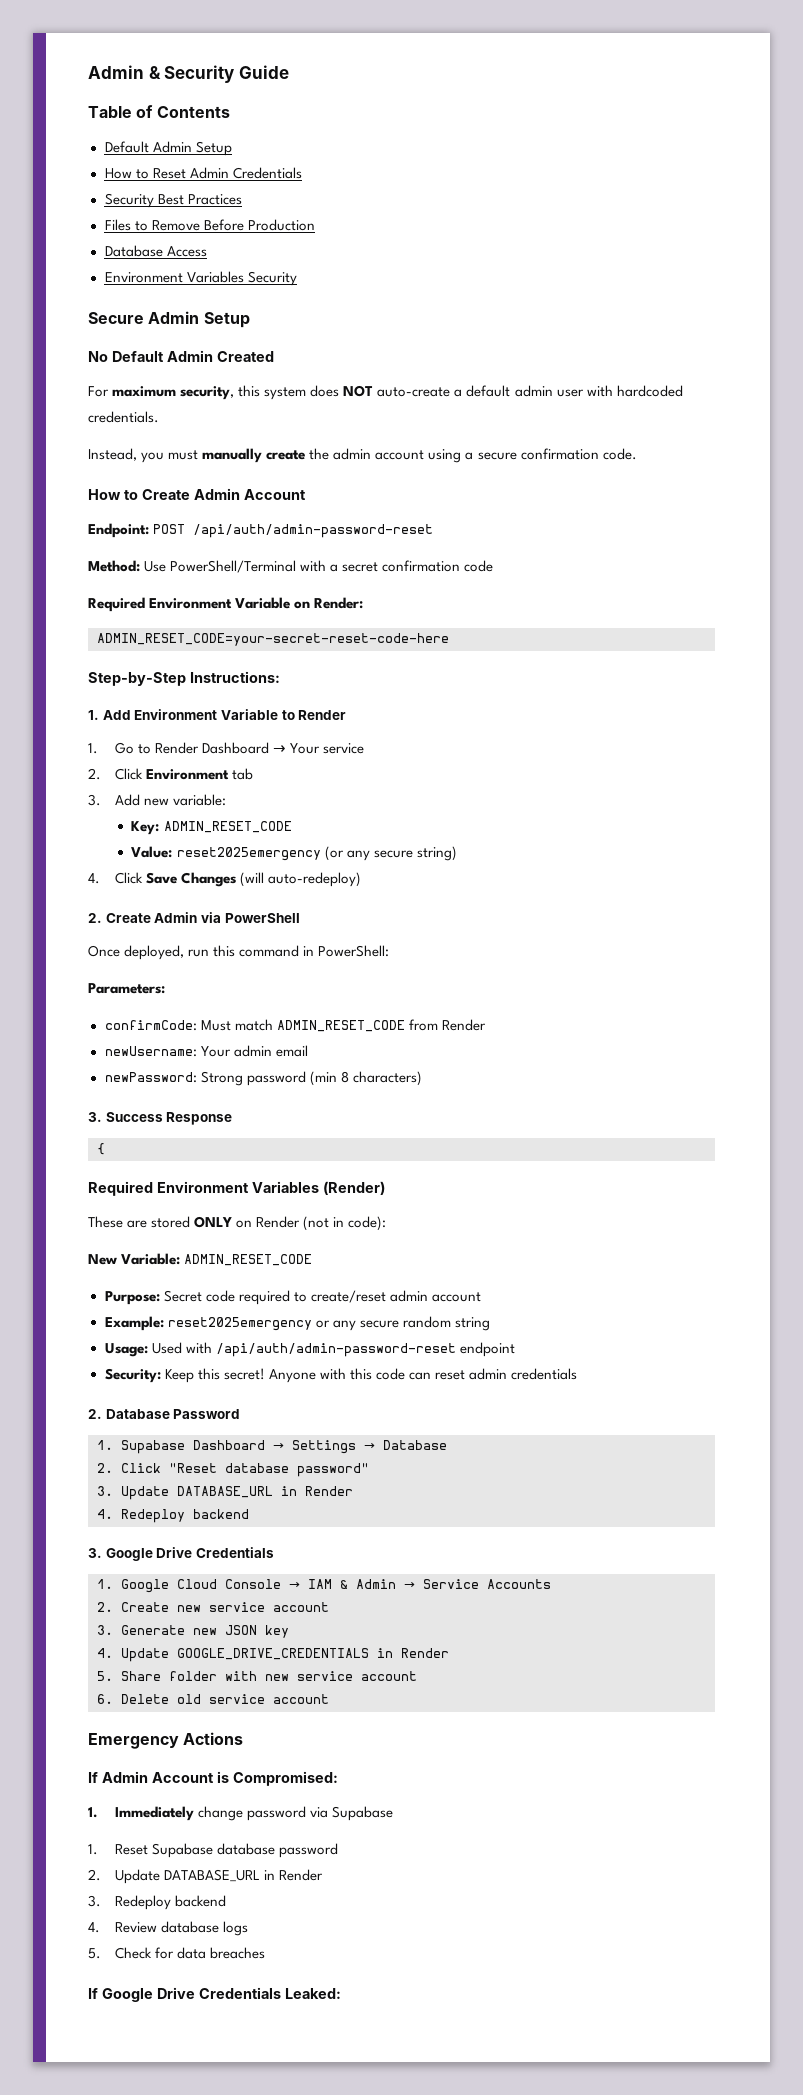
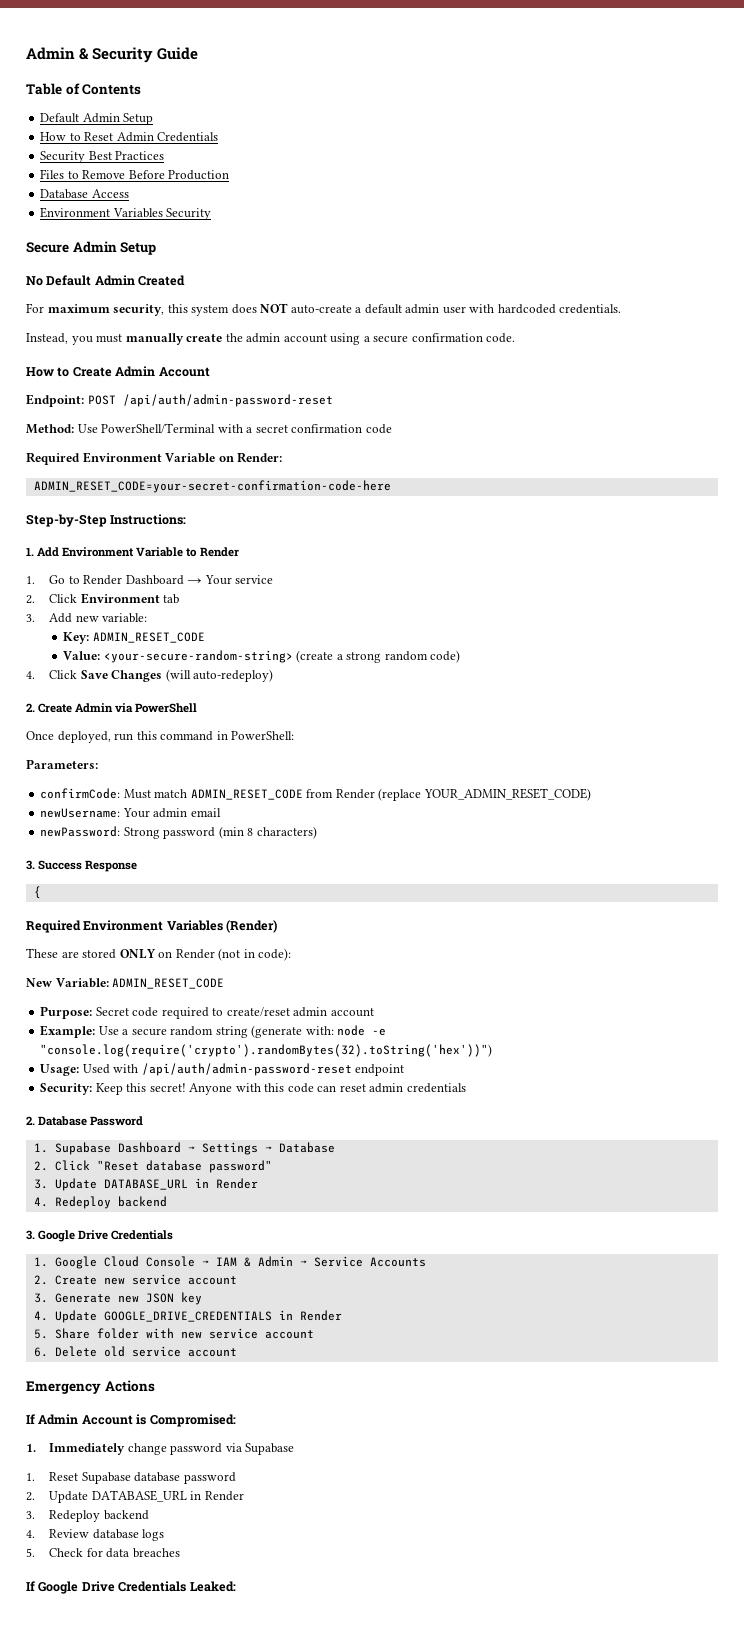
[97,633,449,646] ADMIN_RESET_CODE=your-secret-reset-code-here -> [33,480,391,493] ADMIN_RESET_CODE=your-secret-confirmation-code-here
[176,846,457,861] reset2025emergency (or any secure string) -> [103,650,461,663] <your-secure-random-string> (create a strong random code)
(486, 1025) none -> [378,788,591,801] (replace YOUR_ADMIN_RESET_CODE)
[167,1317,356,1331] reset2025emergency or any -> [98,1026,129,1035] Use a
(490, 1324) none -> [251,1025,387,1038] [40,1044,493,1057] (generate with: node -e "console.log(require('crypto').randomBytes(32).toString('hex'))")

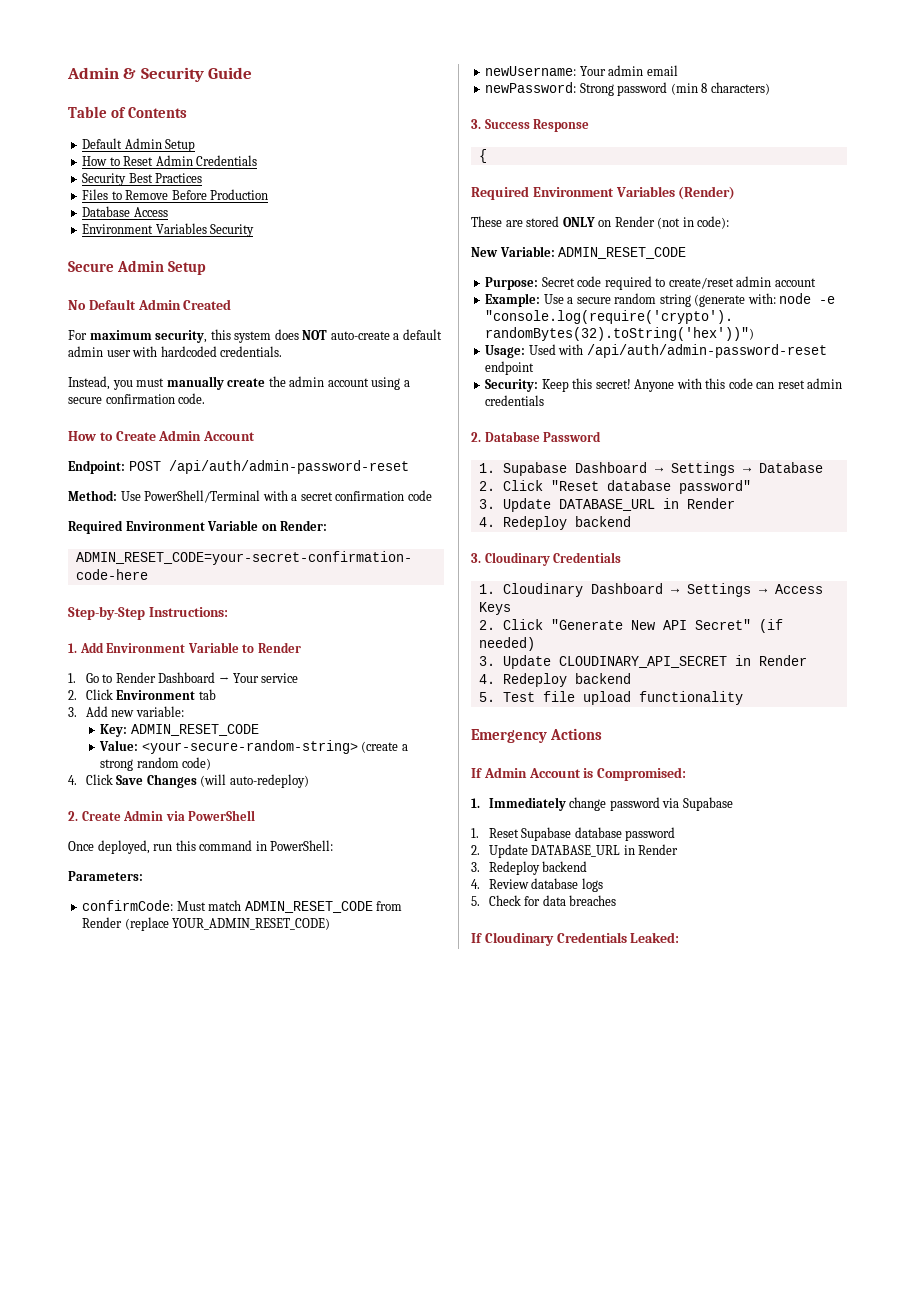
[38,1230,109,1242] Google Drive -> [484,552,550,566] Cloudinary
[54,1256,426,1269] [33,1274,237,1285] [33,1292,202,1305] [33,1310,342,1323] [33,1328,314,1339] [33,1346,237,1357] Google Cloud Console → IAM & Admin → Service Accounts // 2. Create new service account // 3. Generate new JSON key // 4. Update GOOGLE_DRIVE_CREDENTIALS in Render // 5. Share folder with new service account // 6. Delete old service account -> [502,583,823,597] [478,602,511,615] [478,619,783,633] [478,637,535,651] [478,655,807,669] [478,673,631,687] [478,691,743,705] Cloudinary Dashboard → Settings → Access Keys // 2. Click "Generate New API Secret" (if needed) // 3. Update CLOUDINARY_API_SECRET in Render // 4. Redeploy backend // 5. Test file upload functionality
[38,1581,115,1594] Google Drive -> [484,932,554,946] Cloudinary

